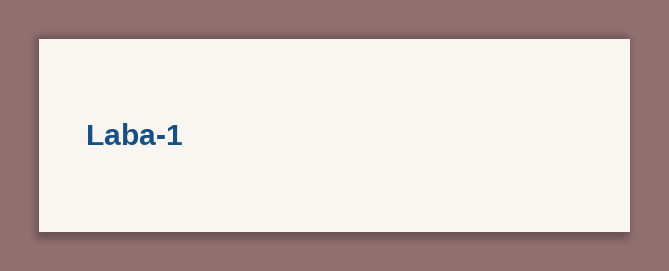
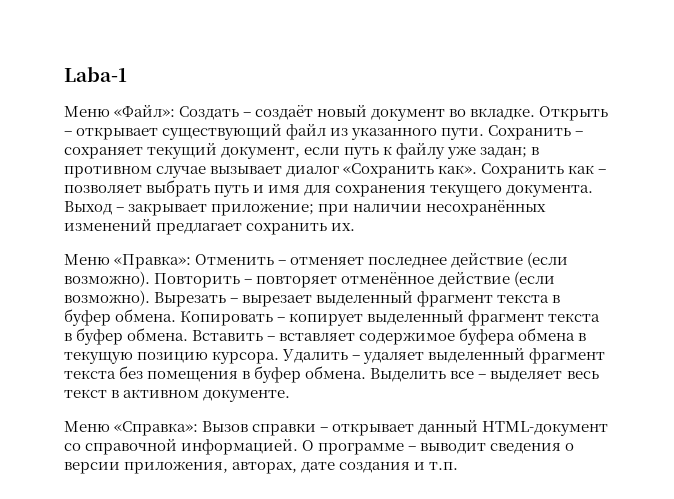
(183, 134) none -> [64,104,609,121] [64,123,584,140] [64,142,540,159] [64,163,607,178] [64,180,594,197] [64,200,547,216] [64,218,356,235] [64,252,569,269] [64,271,556,288] [64,290,561,307] [64,309,601,326] [64,328,587,345] [64,347,606,364] [64,366,599,383] [64,389,291,402] [64,419,609,436] [64,438,575,455] [64,461,459,474] // Меню «Файл»: Создать – создаёт новый документ во вкладке. Открыть – открывает существующий файл из указанного пути. Сохранить – сохраняет текущий документ, если путь к файлу уже задан; в противном случае вызывает диалог «Сохранить как». Сохранить как – позволяет выбрать путь и имя для сохранения текущего документа. Выход – закрывает приложение; при наличии несохранённых изменений предлагает сохранить их. // Меню «Правка»: Отменить – отменяет последнее действие (если возможно). Повторить – повторяет отменённое действие (если возможно). Вырезать – вырезает выделенный фрагмент текста в буфер обмена. Копировать – копирует выделенный фрагмент текста в буфер обмена. Вставить – вставляет содержимое буфера обмена в текущую позицию курсора. Удалить – удаляет выделенный фрагмент текста без помещения в буфер обмена. Выделить все – выделяет весь текст в активном документе. // Меню «Справка»: Вызов справки – открывает данный HTML-документ со справочной информацией. О программе – выводит сведения о версии приложения, авторах, дате создания и т.п.

